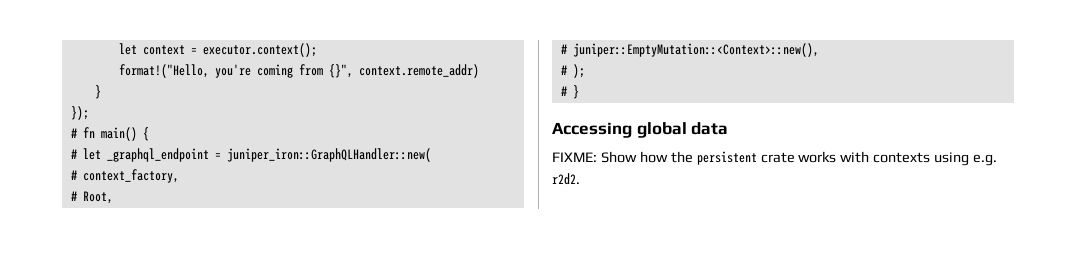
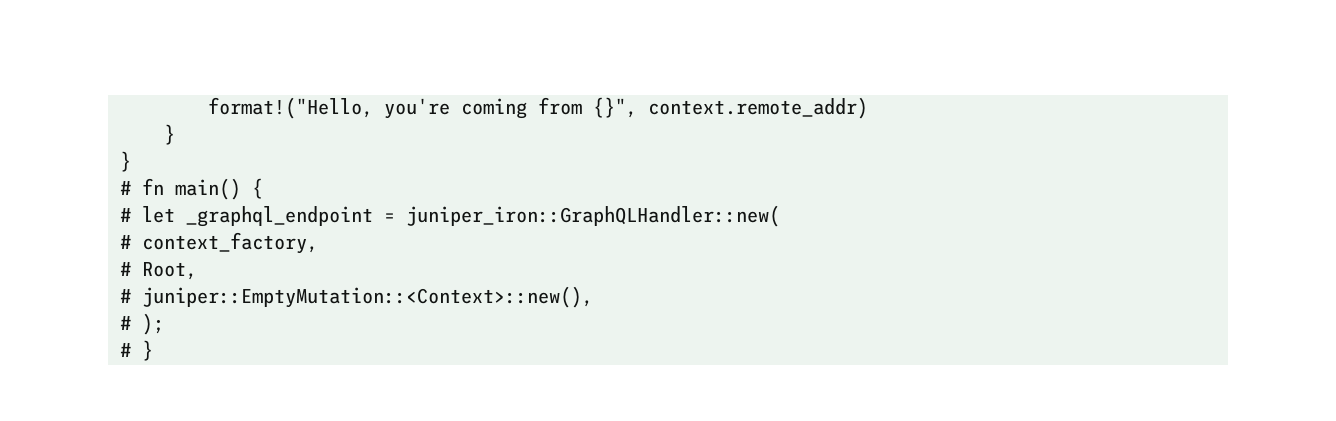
[118,43,317,57] let context = executor.context(); // -> (208, 108) none
[70,106,89,120] }); -> [120,151,132,172] }
[552,122,729,138] [552,151,998,166] [552,173,580,185] // Accessing global data // FIXME: Show how the persistent crate works with contexts using e.g. r2d2. -> (154, 350) none

